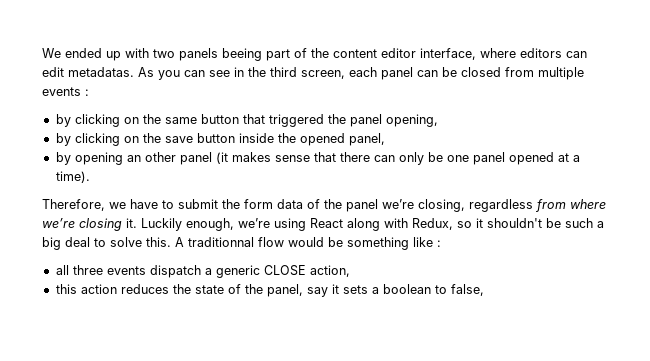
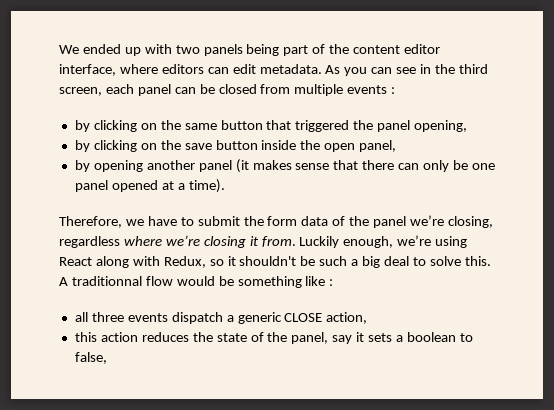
[222,48,262,61] beeing -> [246,44,280,56] being
[68,67,134,77] metadatas. -> [259,64,322,74] metadata.
[299,133,345,146] opened -> [324,143,356,152] open
[126,152,176,162] an other -> [146,160,195,170] another
[535,199,566,212] from -> (120, 242) none
[126,218,137,228] it. -> [249,236,296,247] it from.

